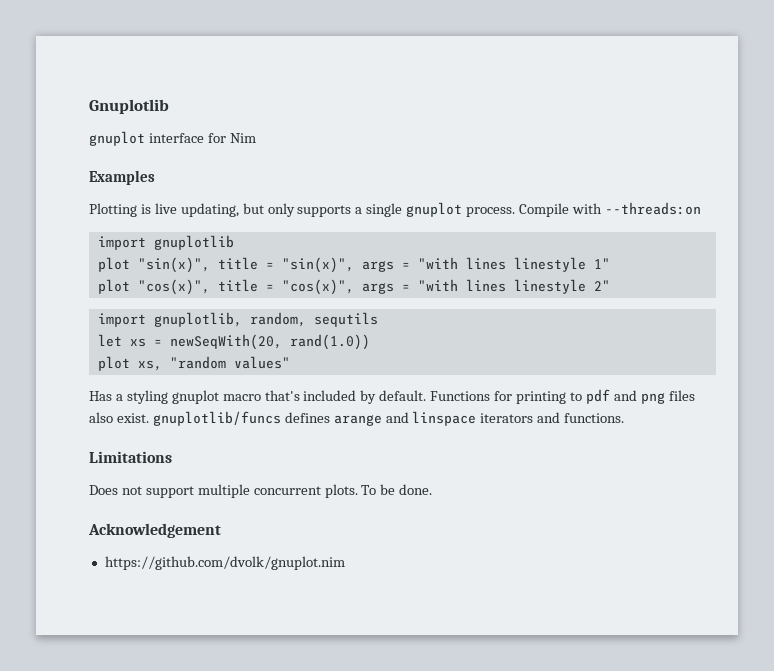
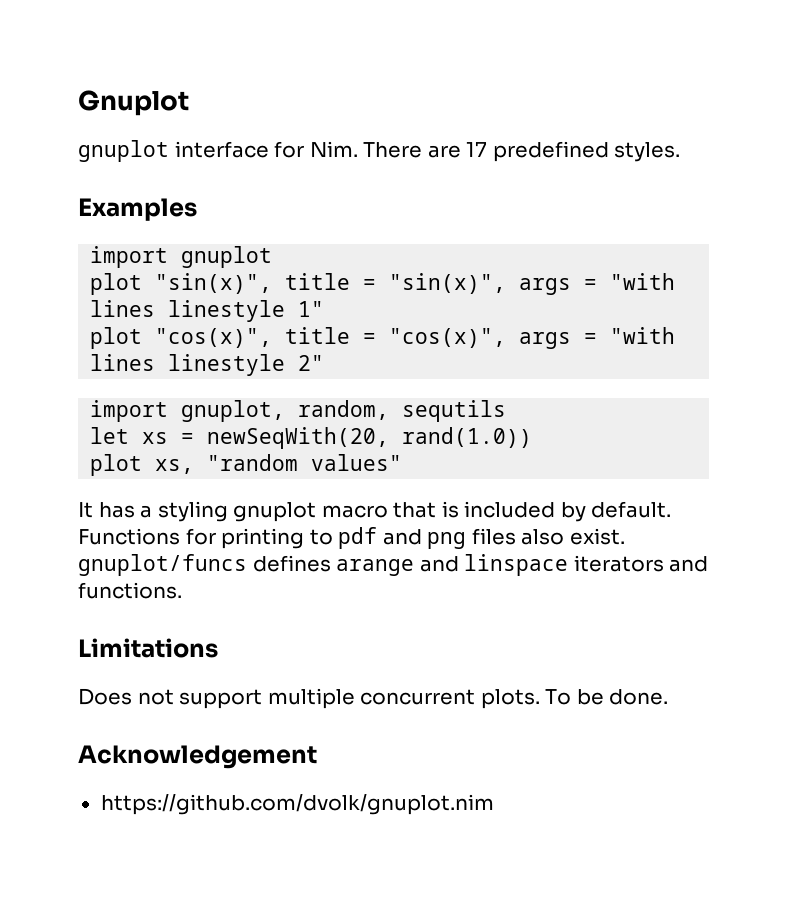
[89,99,169,114] Gnuplotlib -> [78,90,189,116] Gnuplot
[229,133,256,143] [89,170,155,185] [89,202,701,217] [97,235,234,250] Nim // Examples // Plotting is live updating, but only supports a single gnuplot process. Compile with --threads:on // import gnuplotlib -> [309,141,681,162] [78,198,197,221] [90,246,273,268] Nim. There are 17 predefined styles. // Examples // import gnuplot
[153,312,242,327] gnuplotlib, -> [181,400,286,422] gnuplot,
[89,391,112,401] Has -> [78,502,135,518] It has
[264,390,300,401] that's -> [393,501,459,518] that is
[152,411,281,426] gnuplotlib/funcs -> [78,554,247,576] gnuplot/funcs

